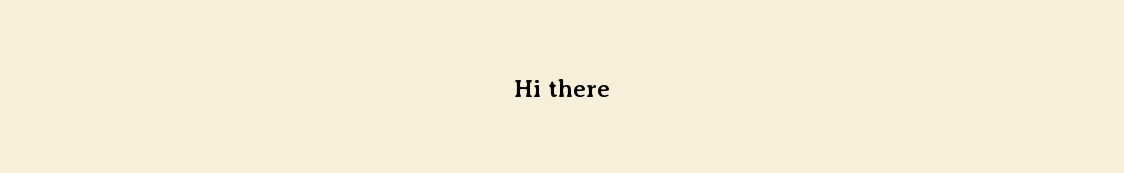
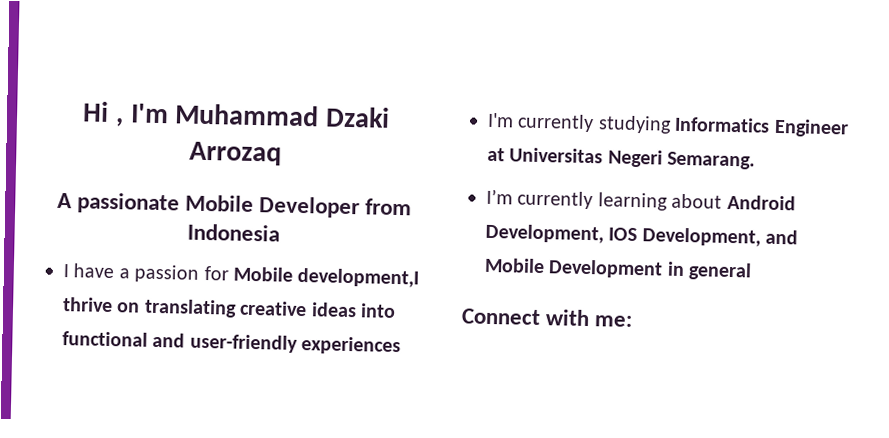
[547,79,610,97] there -> [114,103,390,128] [189,141,282,166] [56,192,413,219] [187,223,280,242] [63,263,420,288] [62,297,396,318] [62,331,402,356] [487,112,849,138] [487,147,756,170] [486,188,796,211] [485,223,799,247] [484,257,753,281] [461,308,634,327] , I'm Muhammad Dzaki Arrozaq // A passionate Mobile Developer from Indonesia // I have a passion for Mobile development,I thrive on translating creative ideas into functional and user-friendly experiences // I'm currently studying Informatics Engineer at Universitas Negeri Semarang. // I’m currently learning about Android Development, IOS Development, and Mobile Development in general // Connect with me:

